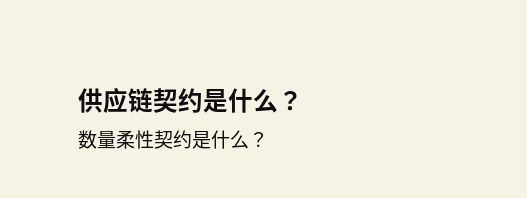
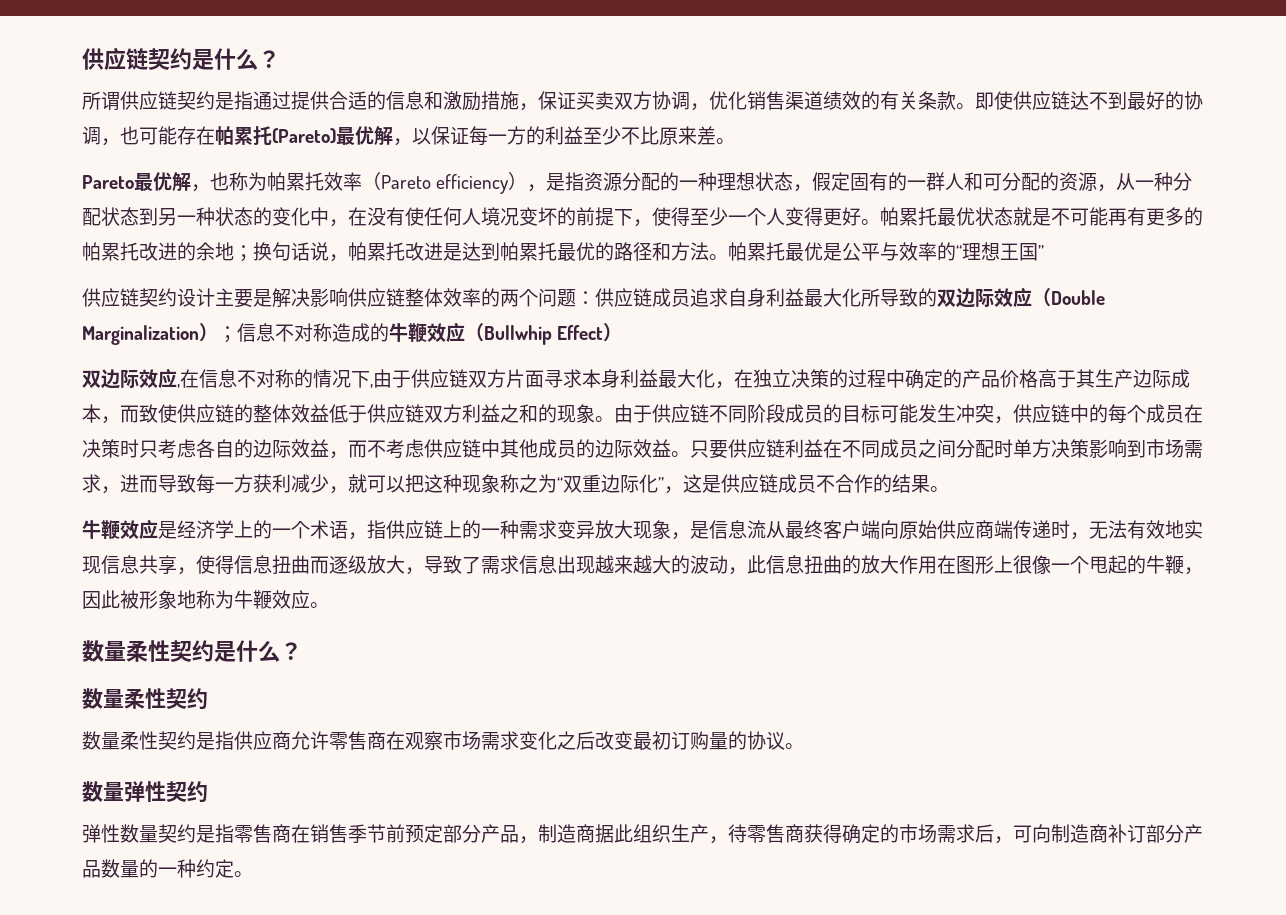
[78,130,268,149] 数量柔性契约是什么？ -> [82,91,1203,111] [82,126,735,146] [82,172,1193,194] [82,207,1203,227] [82,242,1044,262] [82,287,1105,308] [82,322,623,345] [82,368,1190,389] [82,404,1203,424] [82,439,1203,459] [82,474,949,494] [82,519,1203,540] [82,555,1203,575] [82,590,329,609] [82,640,302,662] [82,688,208,710] [82,731,804,751] [82,781,208,803] [82,824,1203,844] [82,859,253,878] 所谓供应链契约是指通过提供合适的信息和激励措施，保证买卖双方协调，优化销售渠道绩效的有关条款。即使供应链达不到最好的协调，也可能存在帕累托(Pareto)最优解，以保证每一方的利益至少不比原来差。 // Pareto最优解，也称为帕累托效率（Pareto efficiency），是指资源分配的一种理想状态，假定固有的一群人和可分配的资源，从一种分配状态到另一种状态的变化中，在没有使任何人境况变坏的前提下，使得至少一个人变得更好。帕累托最优状态就是不可能再有更多的帕累托改进的余地；换句话说，帕累托改进是达到帕累托最优的路径和方法。帕累托最优是公平与效率的“理想王国” // 供应链契约设计主要是解决影响供应链整体效率的两个问题：供应链成员追求自身利益最大化所导致的双边际效应（Double Marginalization）；信息不对称造成的牛鞭效应（Bullwhip Effect） // 双边际效应,在信息不对称的情况下,由于供应链双方片面寻求本身利益最大化，在独立决策的过程中确定的产品价格高于其生产边际成本，而致使供应链的整体效益低于供应链双方利益之和的现象。由于供应链不同阶段成员的目标可能发生冲突，供应链中的每个成员在决策时只考虑各自的边际效益，而不考虑供应链中其他成员的边际效益。只要供应链利益在不同成员之间分配时单方决策影响到市场需求，进而导致每一方获利减少，就可以把这种现象称之为“双重边际化”，这是供应链成员不合作的结果。 // 牛鞭效应是经济学上的一个术语，指供应链上的一种需求变异放大现象，是信息流从最终客户端向原始供应商端传递时，无法有效地实现信息共享，使得信息扭曲而逐级放大，导致了需求信息出现越来越大的波动，此信息扭曲的放大作用在图形上很像一个甩起的牛鞭，因此被形象地称为牛鞭效应。 // 数量柔性契约是什么？ // 数量柔性契约 // 数量柔性契约是指供应商允许零售商在观察市场需求变化之后改变最初订购量的协议。 // 数量弹性契约 // 弹性数量契约是指零售商在销售季节前预定部分产品，制造商据此组织生产，待零售商获得确定的市场需求后，可向制造商补订部分产品数量的一种约定。

